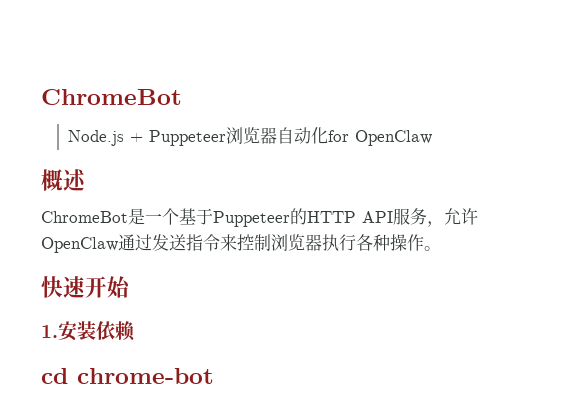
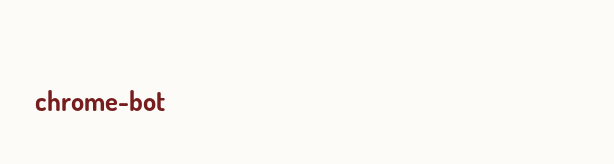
[41,89,182,105] [68,127,433,146] [41,169,86,191] [41,208,478,227] [41,234,441,253] [41,276,131,298] [41,321,135,341] [41,368,68,384] ChromeBot // Node.js + Puppeteer浏览器自动化for OpenClaw // 概述 // ChromeBot是一个基于Puppeteer的HTTP API服务，允许OpenClaw通过发送指令来控制浏览器执行各种操作。 // 快速开始 // 1.安装依赖 // cd -> (35, 100) none

